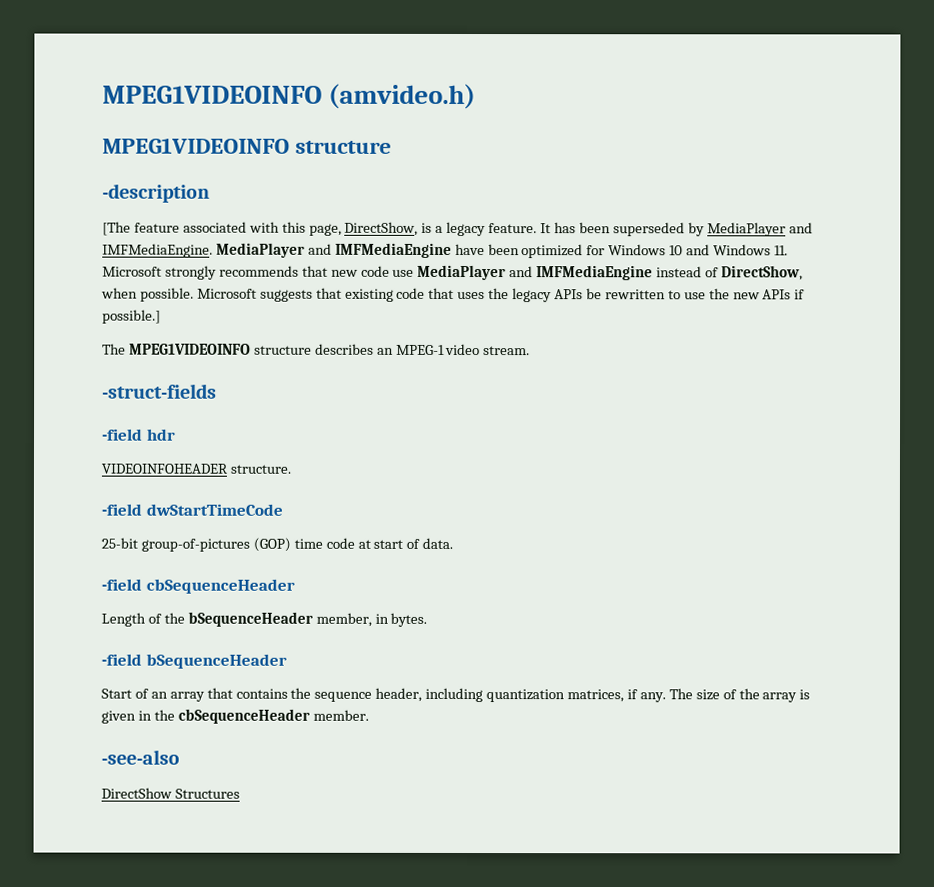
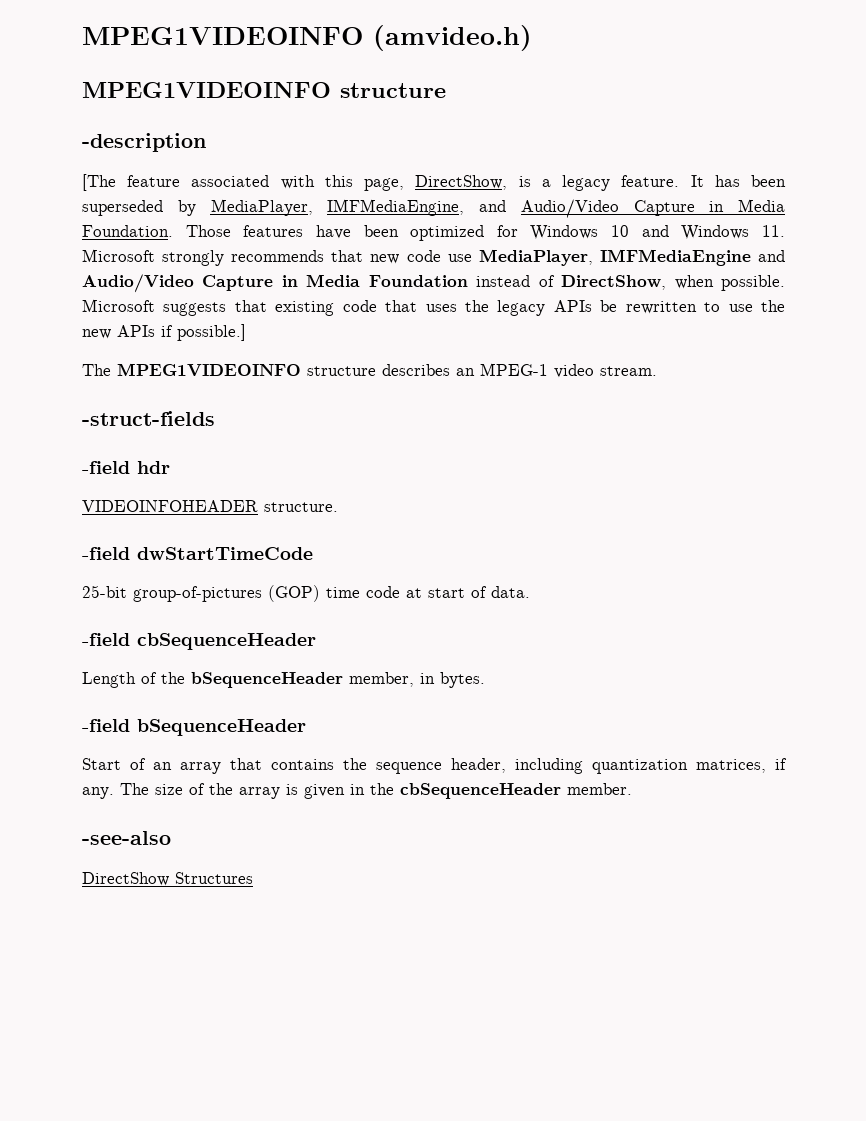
[706,222,813,237] [102,242,452,258] MediaPlayer and IMFMediaEngine. MediaPlayer and IMFMediaEngine -> [210,199,785,218] [82,225,304,237] MediaPlayer, IMFMediaEngine, and Audio/Video Capture in Media Foundation. Those features
[417,264,654,281] MediaPlayer and IMFMediaEngine -> [478,249,785,266] [82,274,468,293] MediaPlayer, IMFMediaEngine and Audio/Video Capture in Media Foundation

